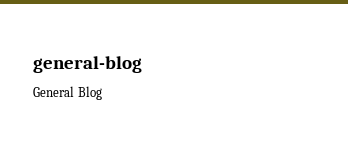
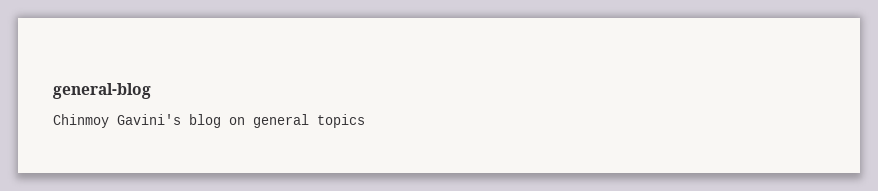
[33,86,102,100] General Blog -> [53,114,365,128] Chinmoy Gavini's blog on general topics

